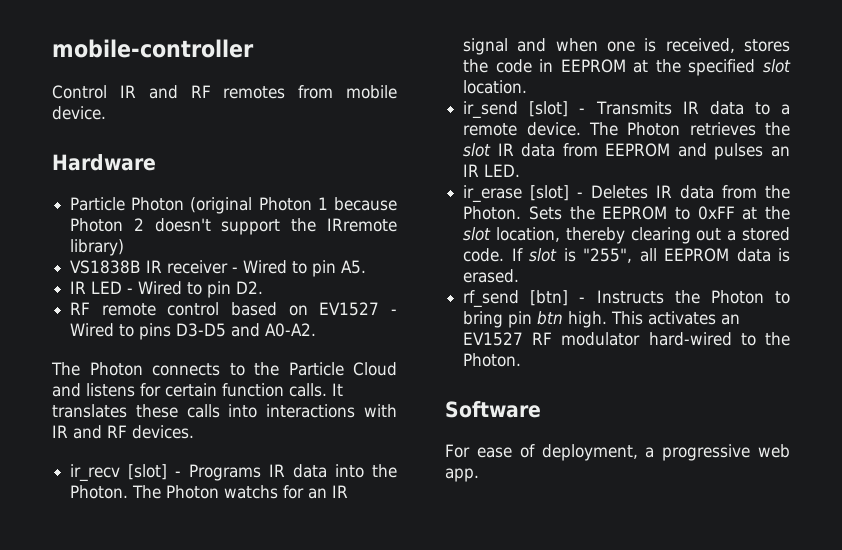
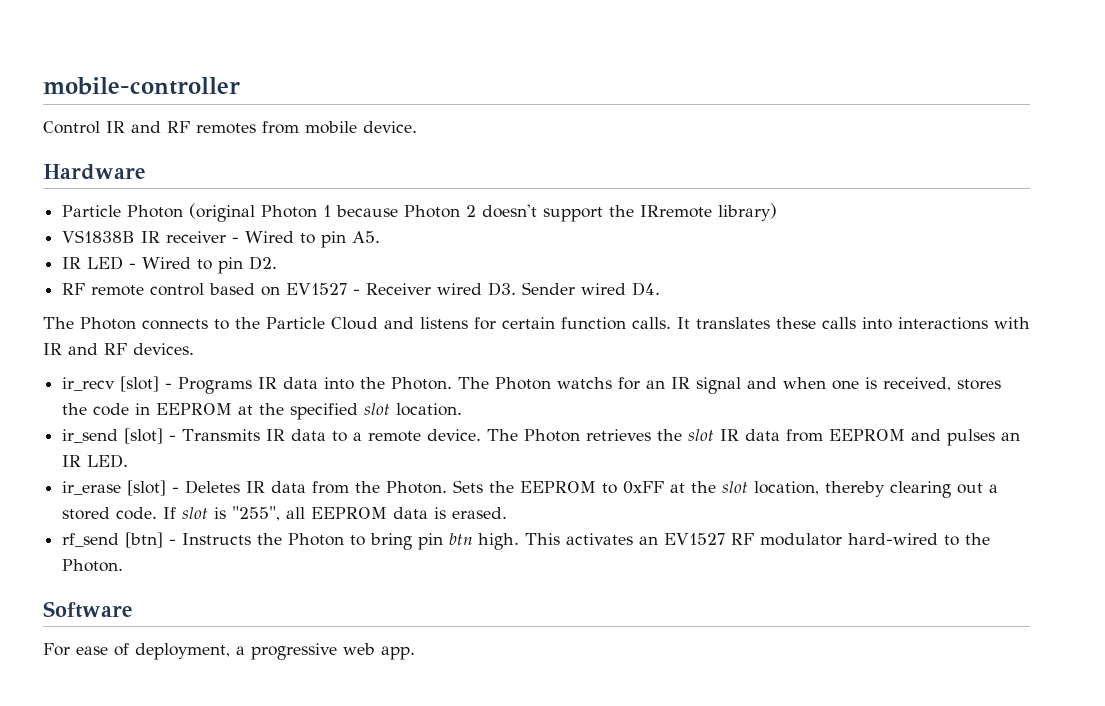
[70,323,317,340] Wired to pins D3-D5 and A0-A2. -> [366,282,661,296] Receiver wired D3. Sender wired D4.

